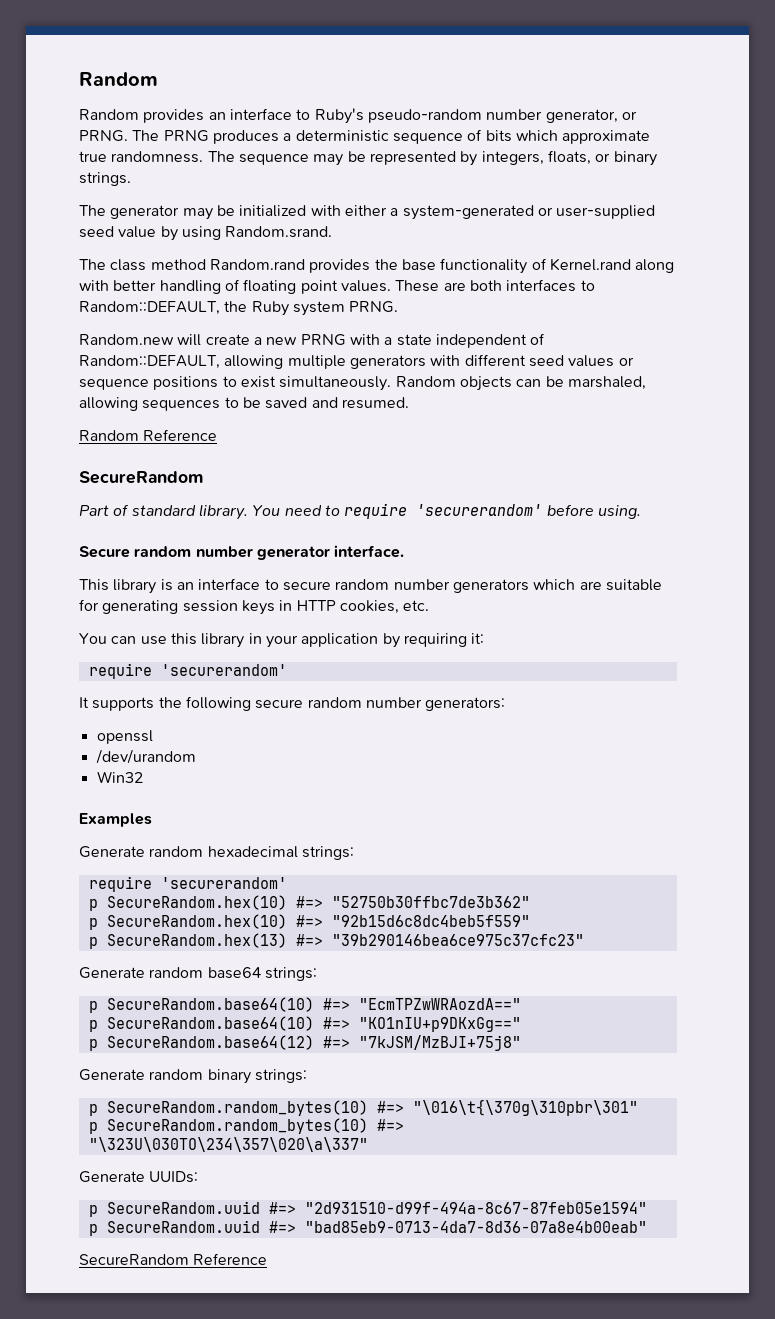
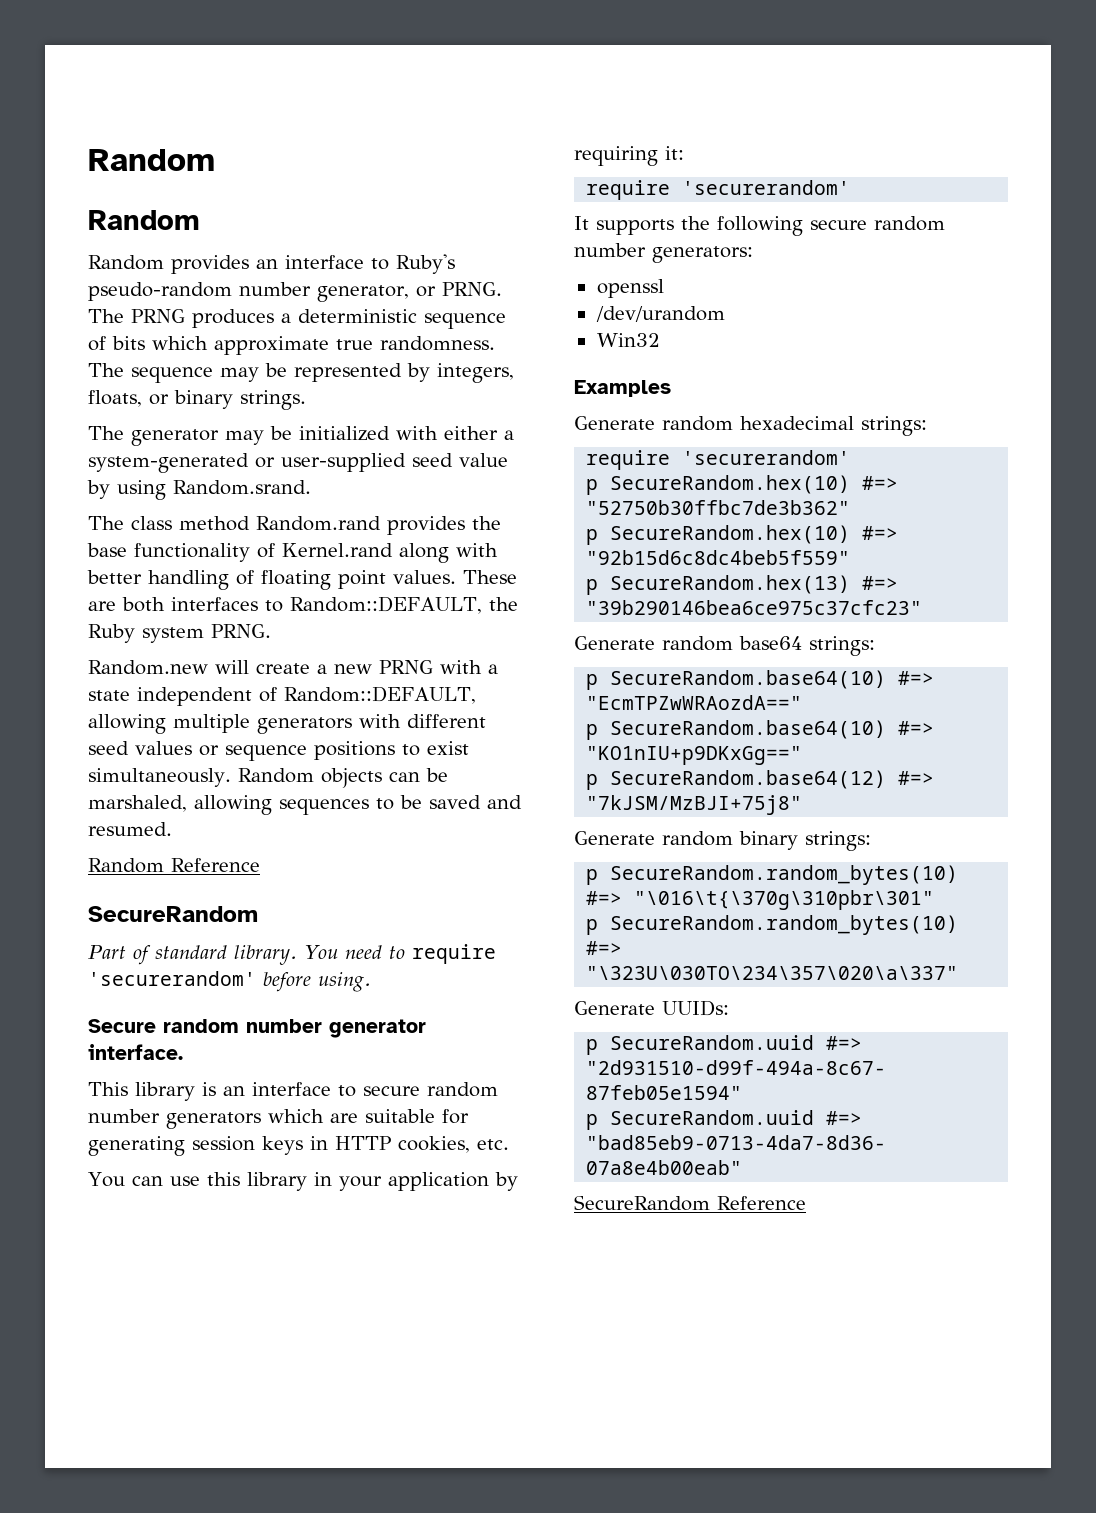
[79,72,158,86] [79,109,139,120] Random // Random -> [88,149,215,171] [88,210,200,230] [88,255,164,270] Random // Random // Random

